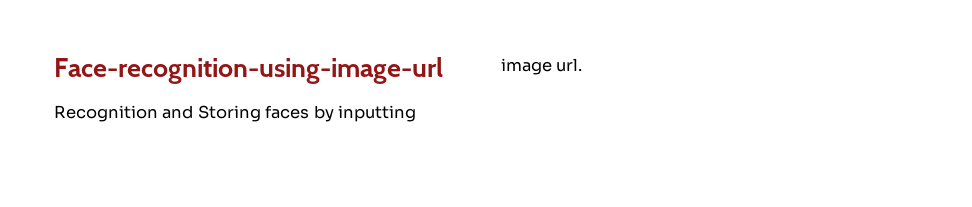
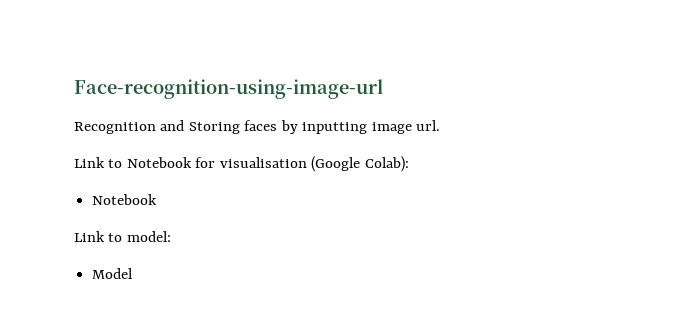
(583, 65) none -> [74,156,409,172] [92,194,158,205] [74,231,171,242] [92,268,134,279] // Link to Notebook for visualisation (Google Colab): // Notebook // Link to model: // Model

